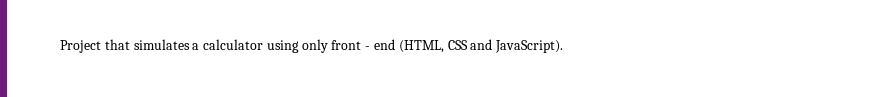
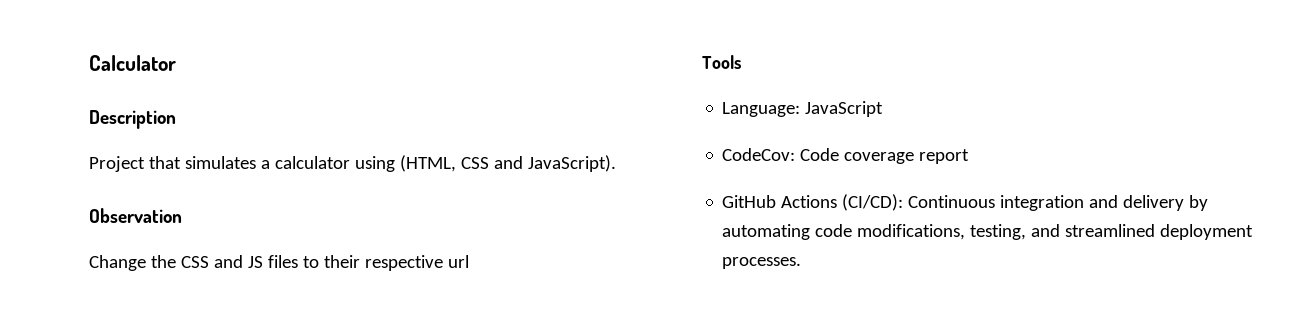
(60, 46) none -> [89,55,176,71] [89,110,176,129] Calculator // Description //
[301,39,396,53] only front - end -> (395, 164) none
(564, 46) none -> [89,208,182,223] [89,255,469,271] [702,55,741,69] [722,101,884,117] [722,148,970,164] [722,194,1209,211] [722,224,1254,240] [722,257,802,269] // Observation // Change the CSS and JS files to their respective url // Tools // Language: JavaScript // CodeCov: Code coverage report // GitHub Actions (CI/CD): Continuous integration and delivery by automating code modifications, testing, and streamlined deployment processes.

